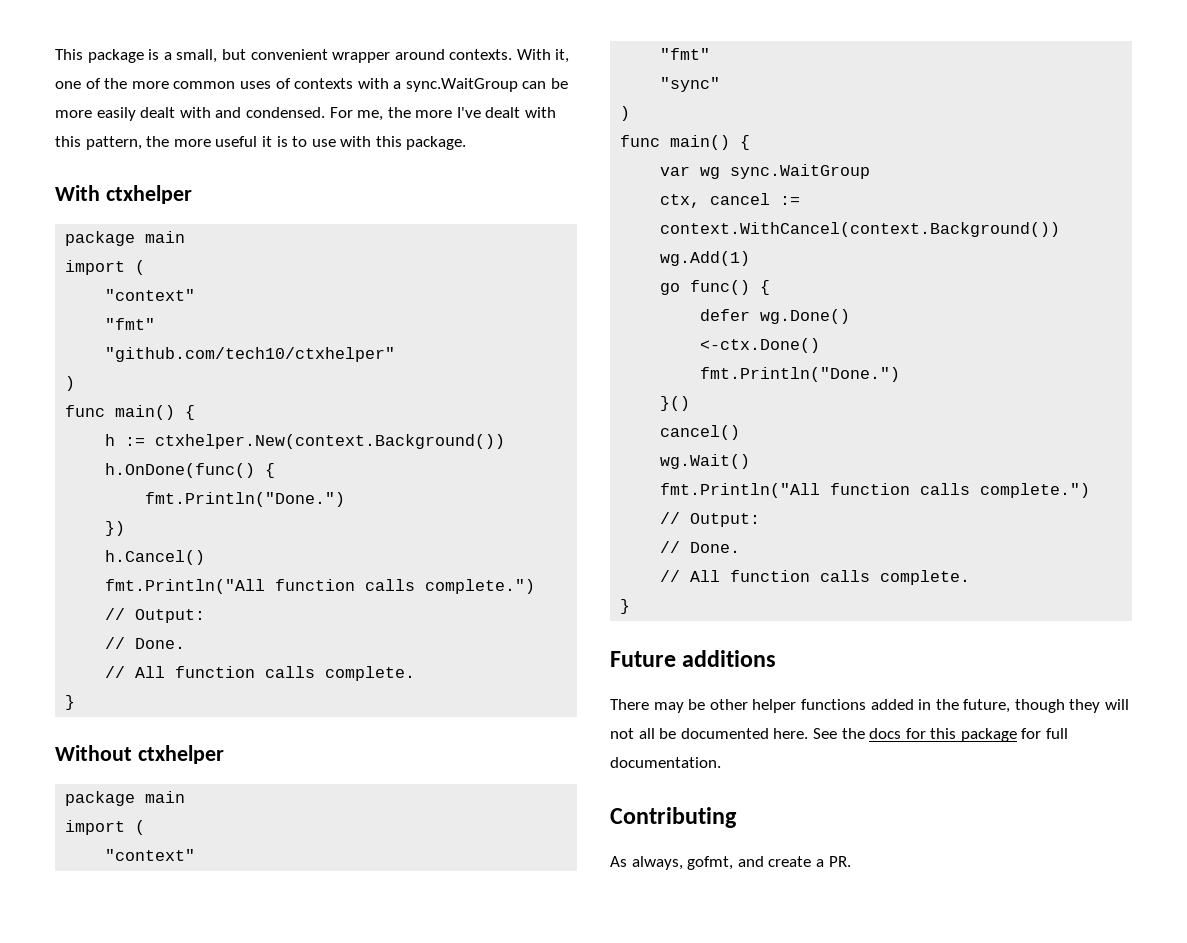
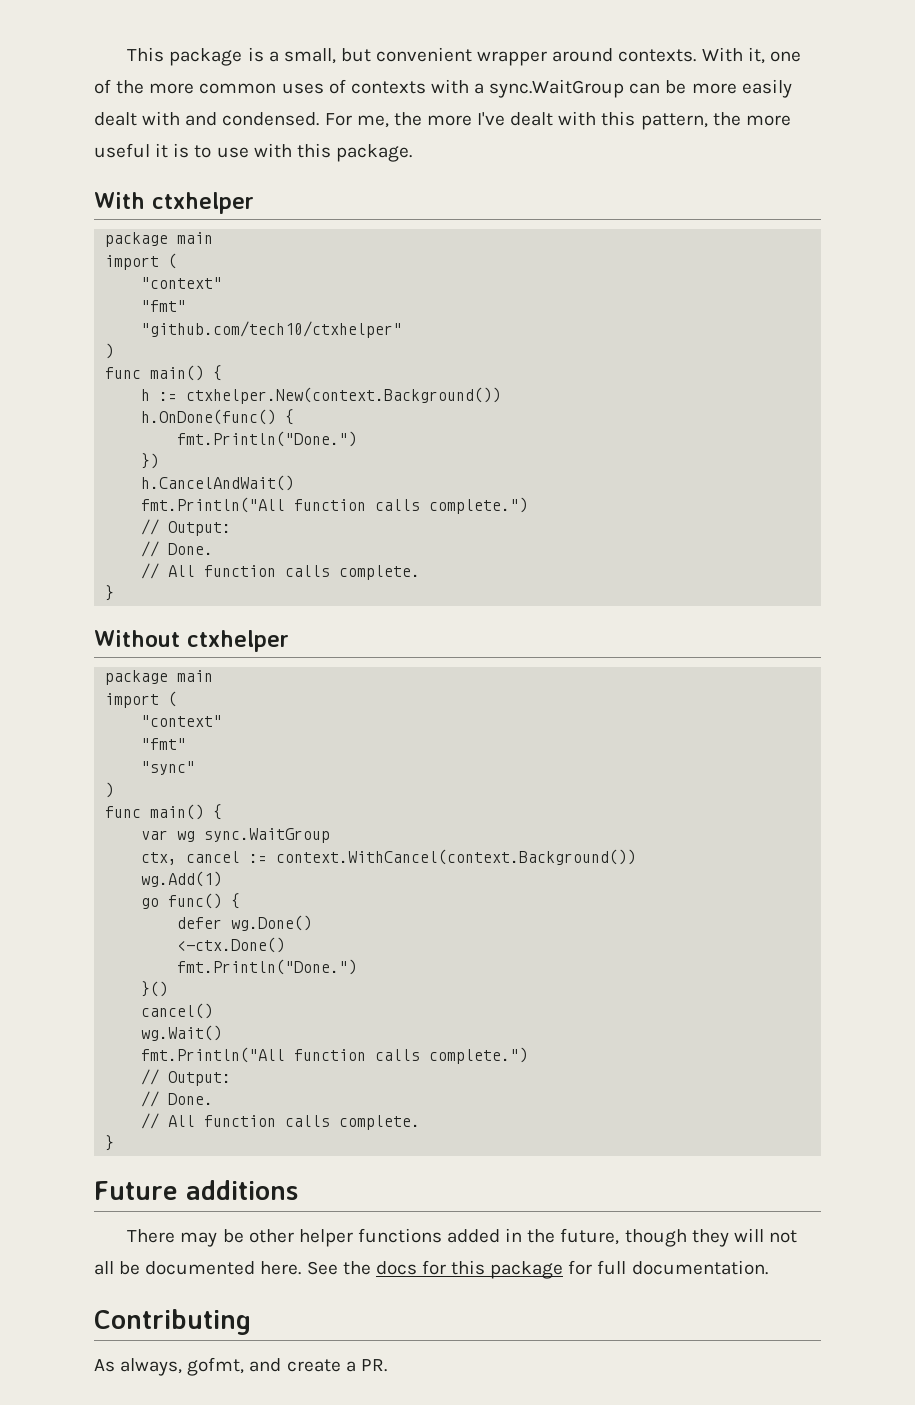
[105,550,206,565] h.Cancel() -> [141,475,295,491] h.CancelAndWait()

